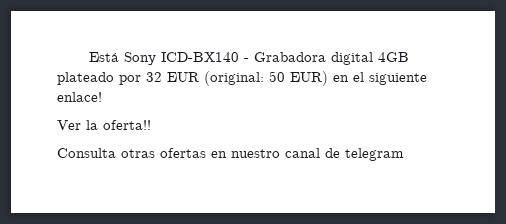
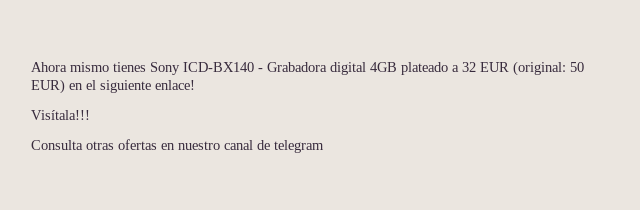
[89,52,120,62] Está -> [31,62,146,72] Ahora mismo tienes
[119,75,141,85] por -> [452,65,459,72] a
[57,120,151,130] Ver la oferta!! -> [31,110,90,120] Visítala!!!

